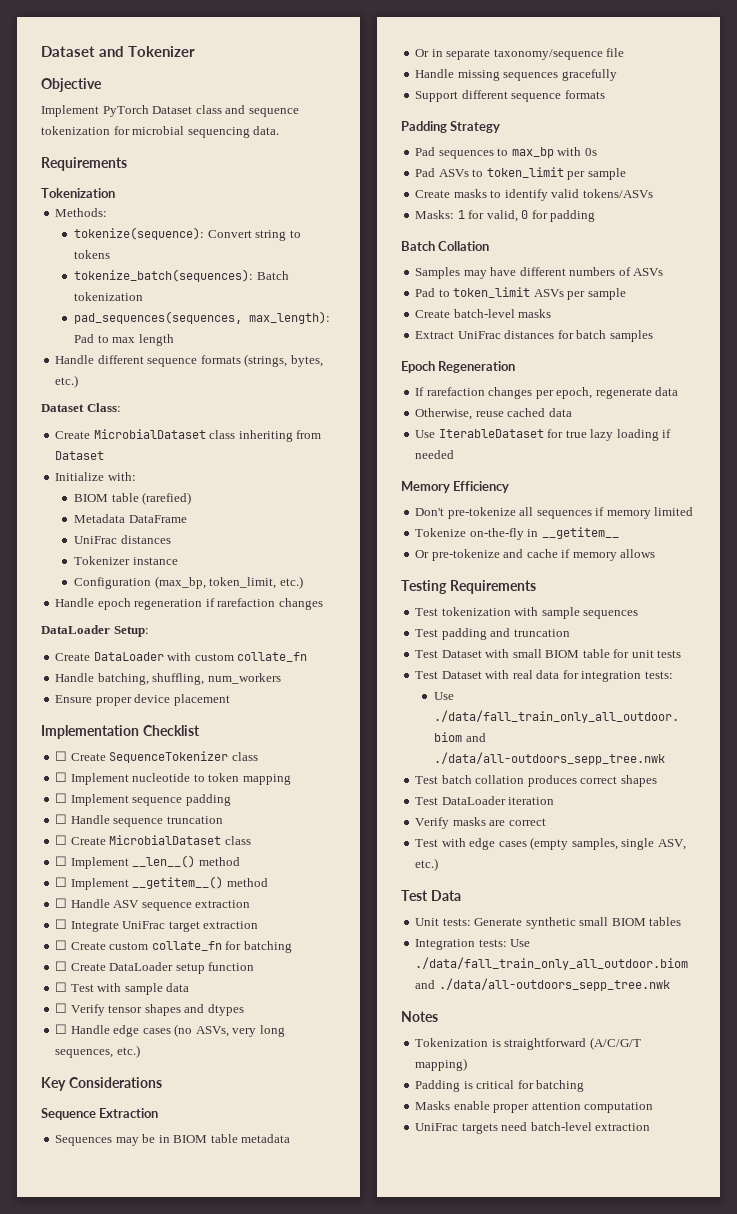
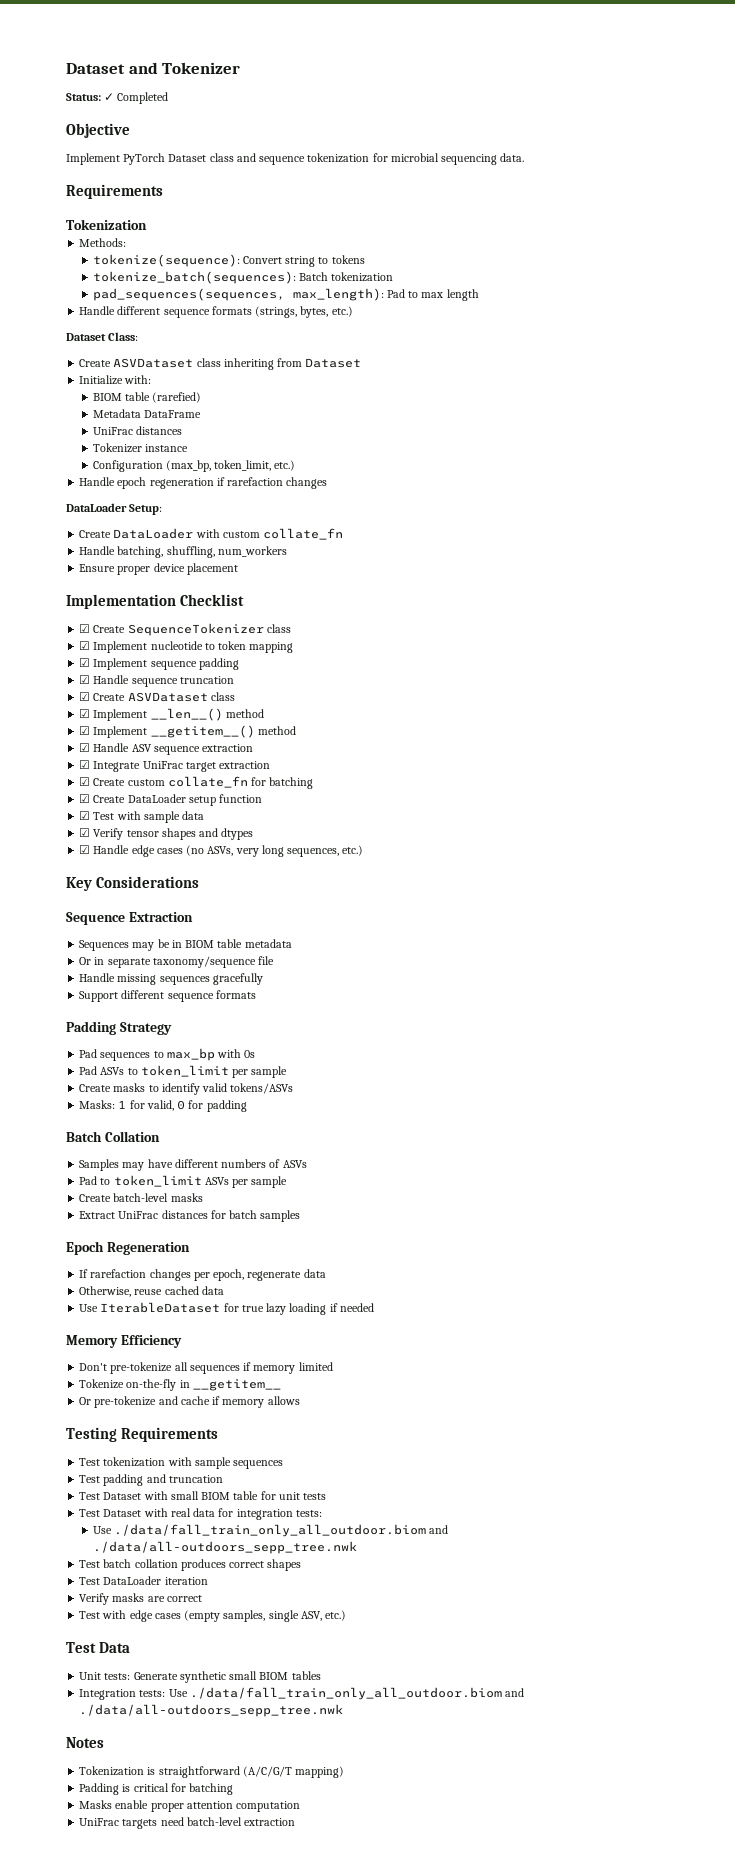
(196, 51) none -> [66,92,169,104] // Status: ✓ Completed
[93,429,206,439] MicrobialDataset -> [113,358,194,368] ASVDataset
[55,751,68,761] ☐ -> [79,624,91,633] ☑
[55,772,68,782] ☐ -> [79,641,91,650] ☑
[55,793,68,803] ☐ -> [79,658,91,667] ☑
[55,814,68,824] ☐ -> [79,675,91,684] ☑
[55,835,251,845] [55,856,68,866] ☐ Create MicrobialDataset class // ☐ -> [79,692,235,702] [79,709,91,718] ☑ Create ASVDataset class // ☑
[55,877,68,887] ☐ -> [79,726,91,735] ☑
[55,898,68,908] ☐ -> [79,743,91,752] ☑
[55,919,68,929] ☐ -> [79,760,91,769] ☑
[55,940,68,950] ☐ -> [79,777,91,786] ☑
[55,961,68,971] ☐ -> [79,794,91,803] ☑
[55,982,68,992] ☐ -> [79,811,91,820] ☑
[55,1003,68,1013] ☐ -> [79,828,91,837] ☑
[55,1024,68,1034] ☐ -> [79,845,91,854] ☑

